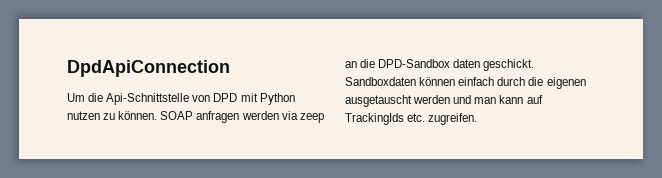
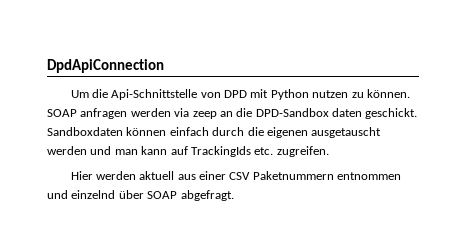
(478, 119) none -> [70,171,402,180] [47,190,234,201] // Hier werden aktuell aus einer CSV Paketnummern entnommen und einzelnd über SOAP abgefragt.

